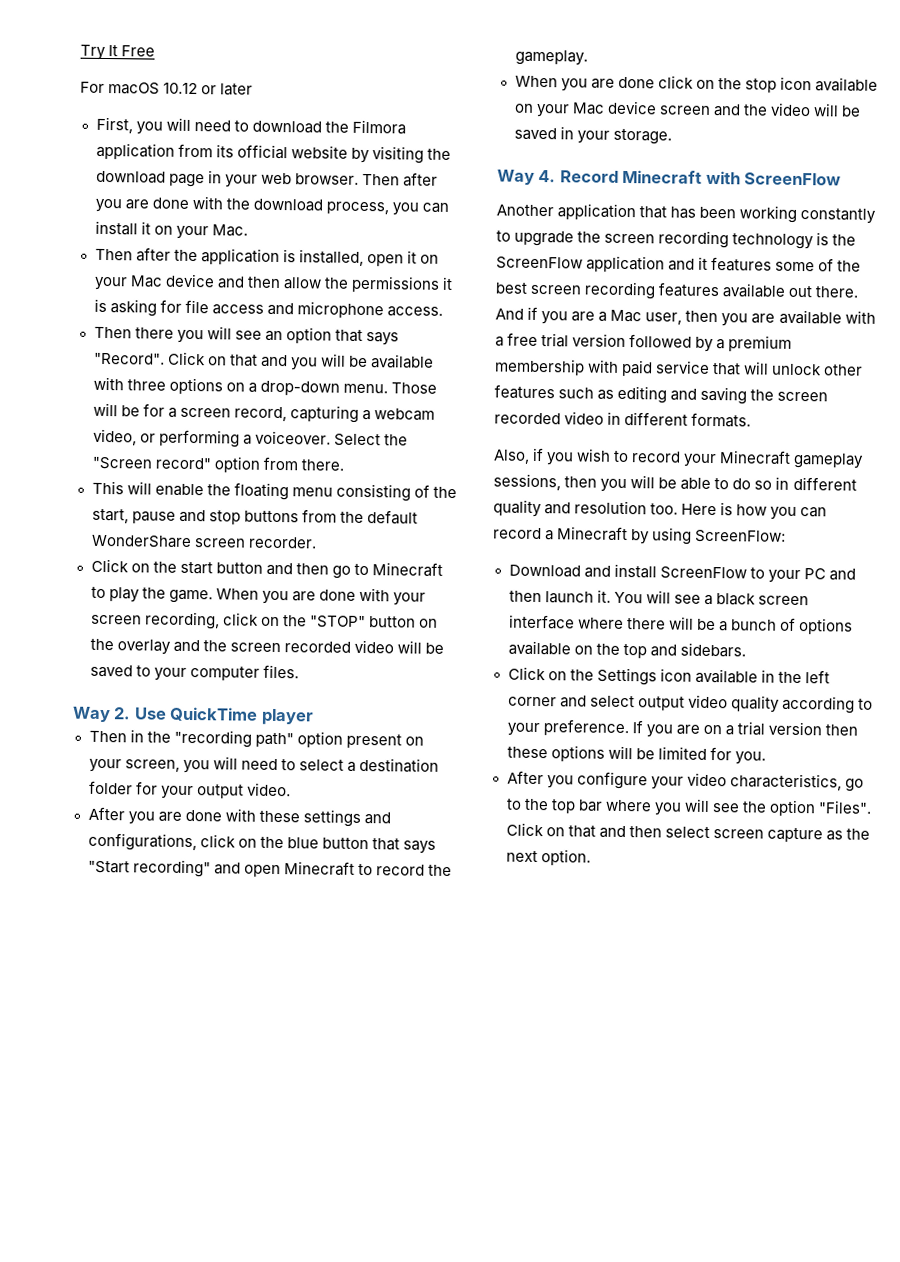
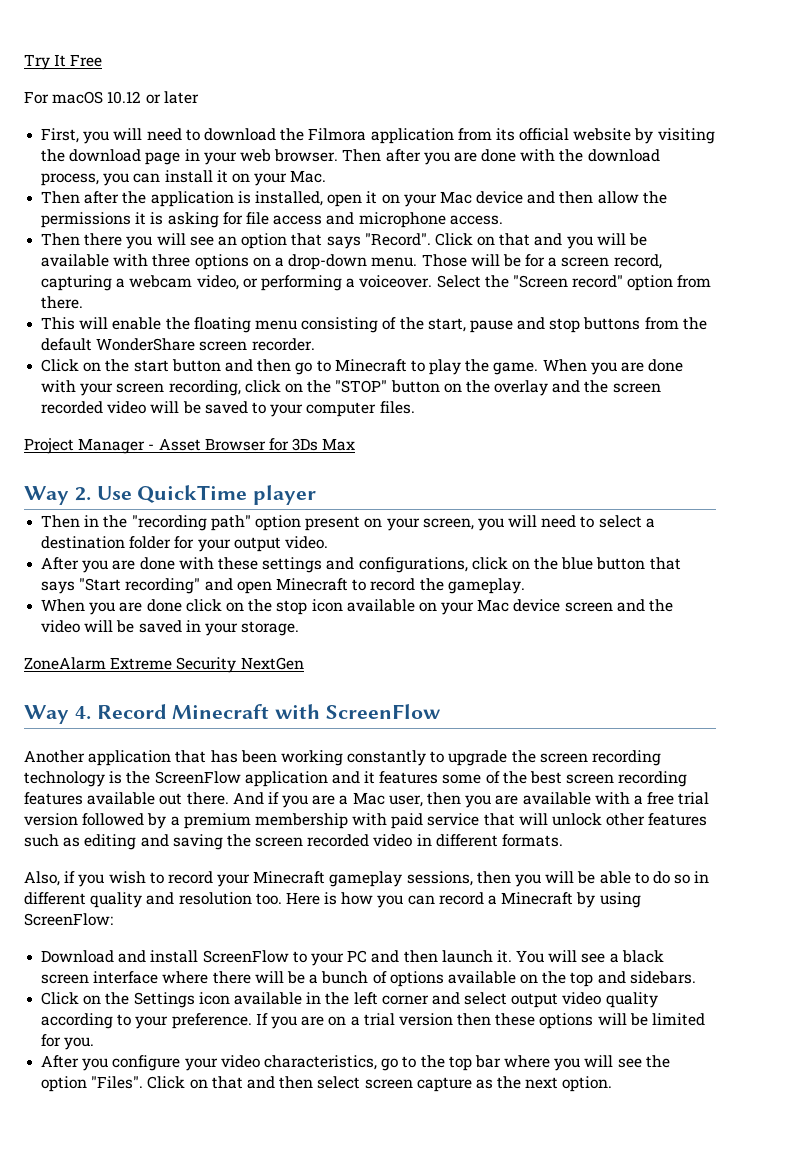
(299, 671) none -> [24,438,356,454] // Project Manager - Asset Browser for 3Ds Max
(672, 136) none -> [24,657,304,673] // ZoneAlarm Extreme Security NextGen

